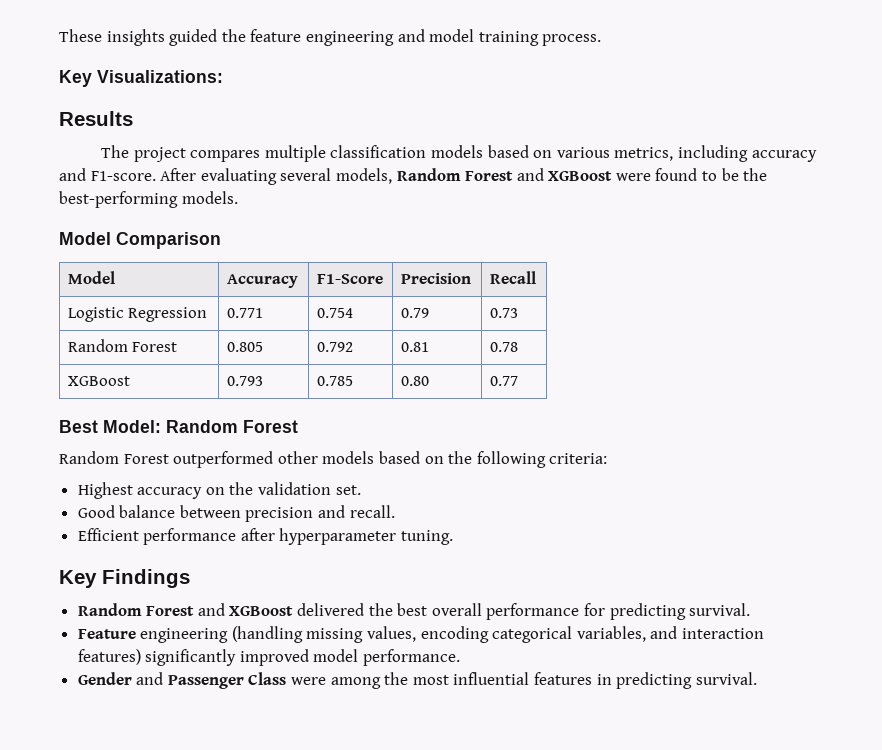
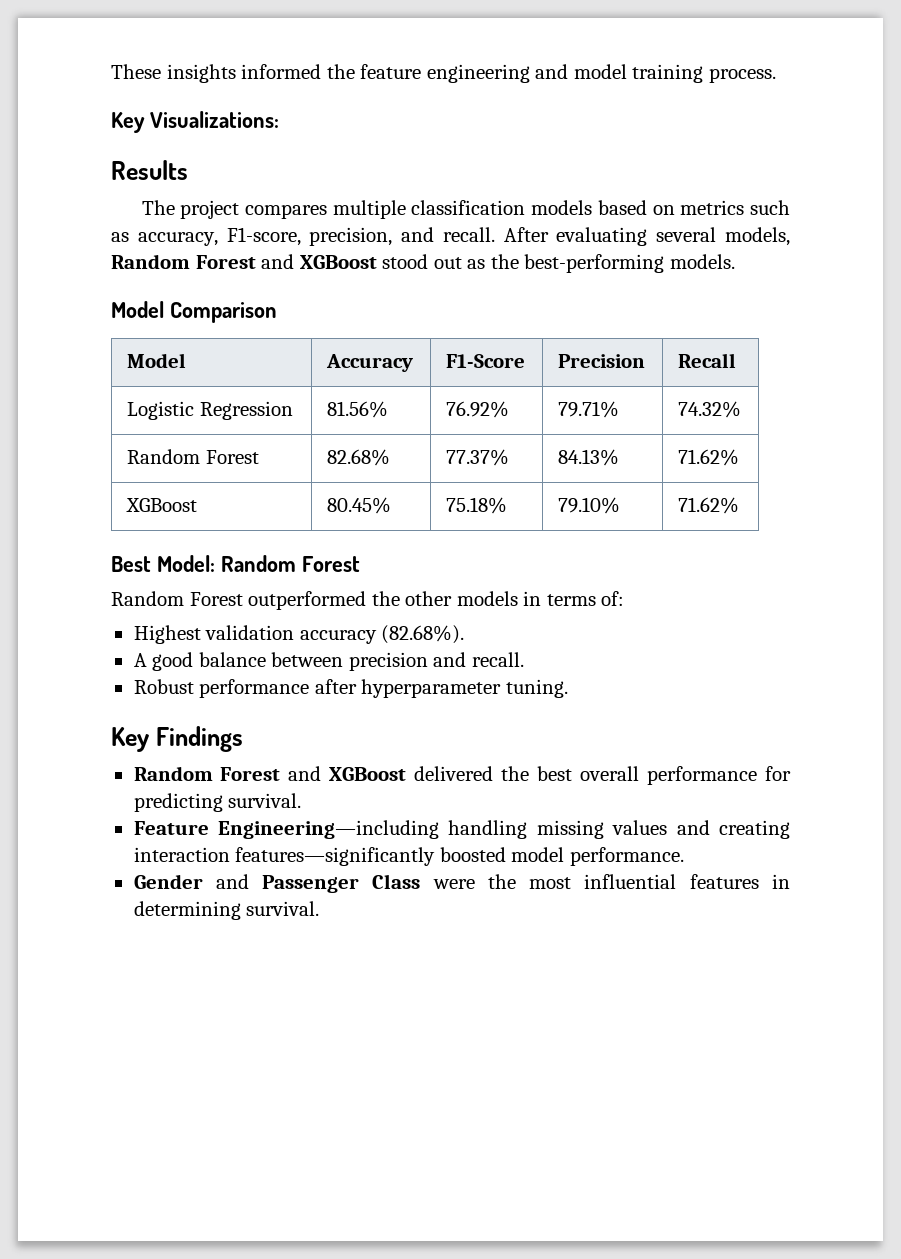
[169,29,218,46] guided -> [241,64,322,79] informed
[556,145,817,162] [59,168,156,181] various metrics, including accuracy and F1-score. -> [680,200,791,215] [111,227,495,246] metrics such as accuracy, F1-score, precision, and recall.
[615,168,739,181] were found to be -> [382,254,486,269] stood out as
[226,308,263,318] [316,308,353,318] [400,308,429,318] [489,308,518,318] [67,339,178,352] [226,342,263,352] [316,342,353,352] [400,342,429,352] [489,342,518,352] [67,376,130,386] [226,376,263,386] [316,376,353,386] [400,376,429,386] [489,376,518,386] 0.771 | 0.754 | 0.79 | 0.73 // Random Forest | 0.805 | 0.792 | 0.81 | 0.78 // XGBoost | 0.793 | 0.785 | 0.80 | 0.77 -> [327,401,389,418] [446,401,510,418] [558,401,620,418] [678,401,742,418] [127,449,259,464] [327,449,391,466] [446,449,510,466] [558,449,620,466] [678,449,740,466] [126,498,198,512] [327,497,392,514] [446,497,508,514] [558,497,621,514] [678,497,740,514] 81.56% | 76.92% | 79.71% | 74.32% // Random Forest | 82.68% | 77.37% | 84.13% | 71.62% // XGBoost | 80.45% | 75.18% | 79.10% | 71.62%
(274, 459) none -> [371,591,400,606] the
[378,451,608,468] [77,482,361,499] [77,505,115,518] based on the following criteria: // Highest accuracy on the validation set. // Good -> [523,591,625,606] [133,625,465,644] [133,652,194,671] in terms of: // Highest validation accuracy (82.68%). // A good
[77,528,139,541] Efficient -> [133,679,194,694] Robust
[140,626,765,643] [77,649,309,666] engineering (handling missing values, encoding categorical variables, and interaction features) significantly improved -> [217,820,790,839] [133,847,506,866] Engineering—including handling missing values and creating interaction features—significantly boosted
[330,677,381,689] among -> (475, 884) none
[616,672,693,689] predicting -> [133,901,241,920] determining

